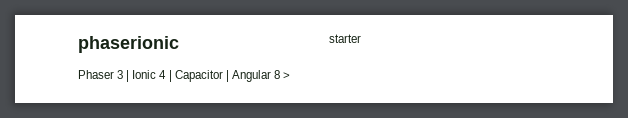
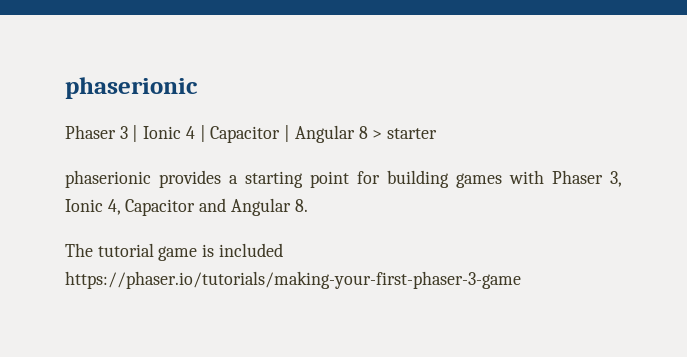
(361, 38) none -> [65,170,622,188] [65,198,308,216] [65,243,283,261] [65,271,521,289] // phaserionic provides a starting point for building games with Phaser 3, Ionic 4, Capacitor and Angular 8. // The tutorial game is included https://phaser.io/tutorials/making-your-first-phaser-3-game

